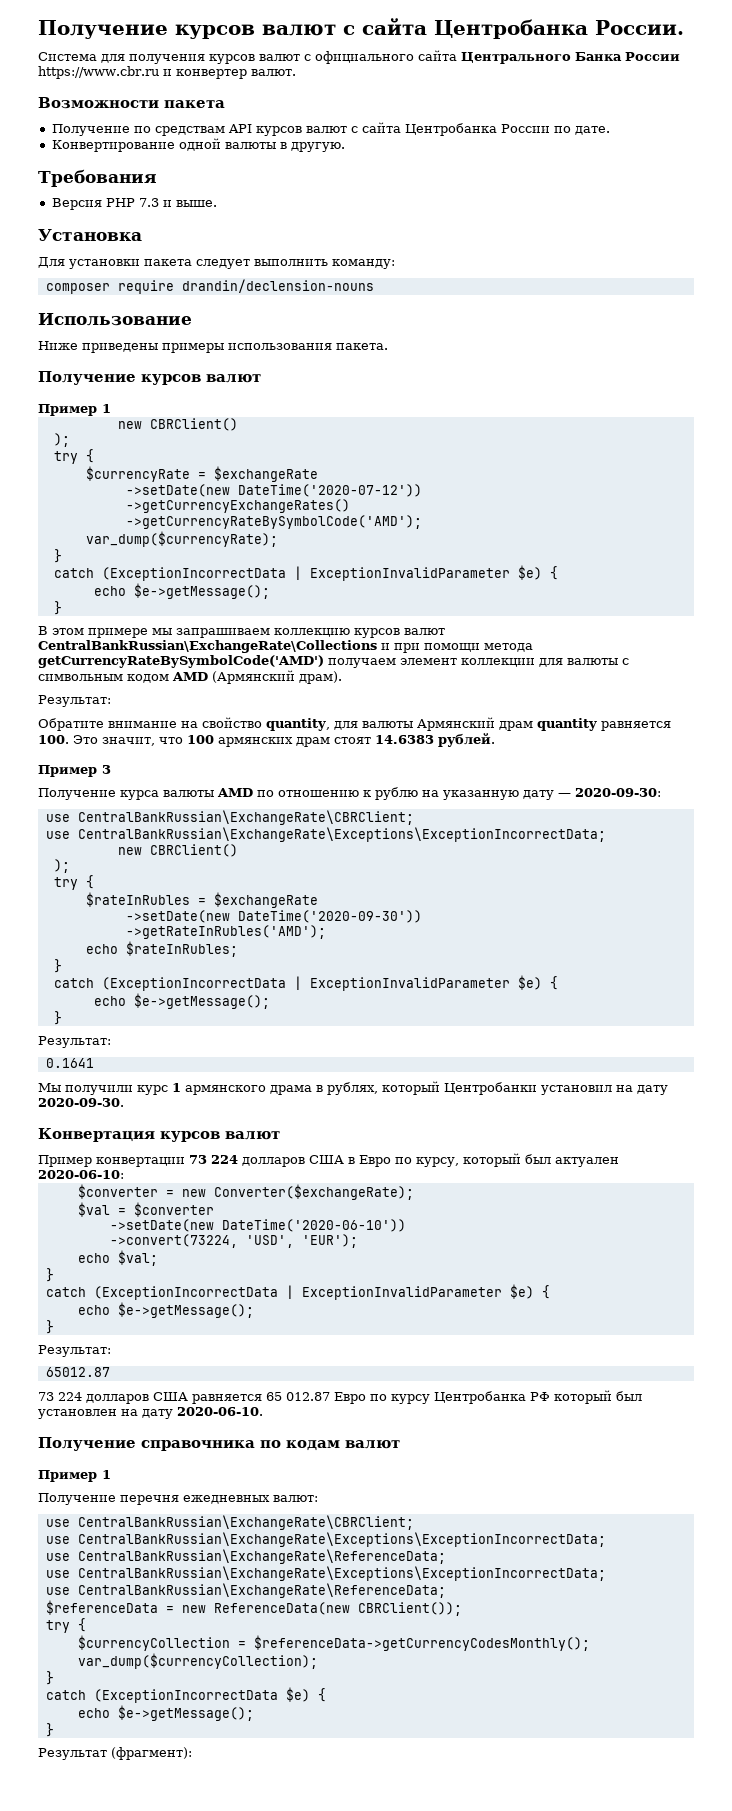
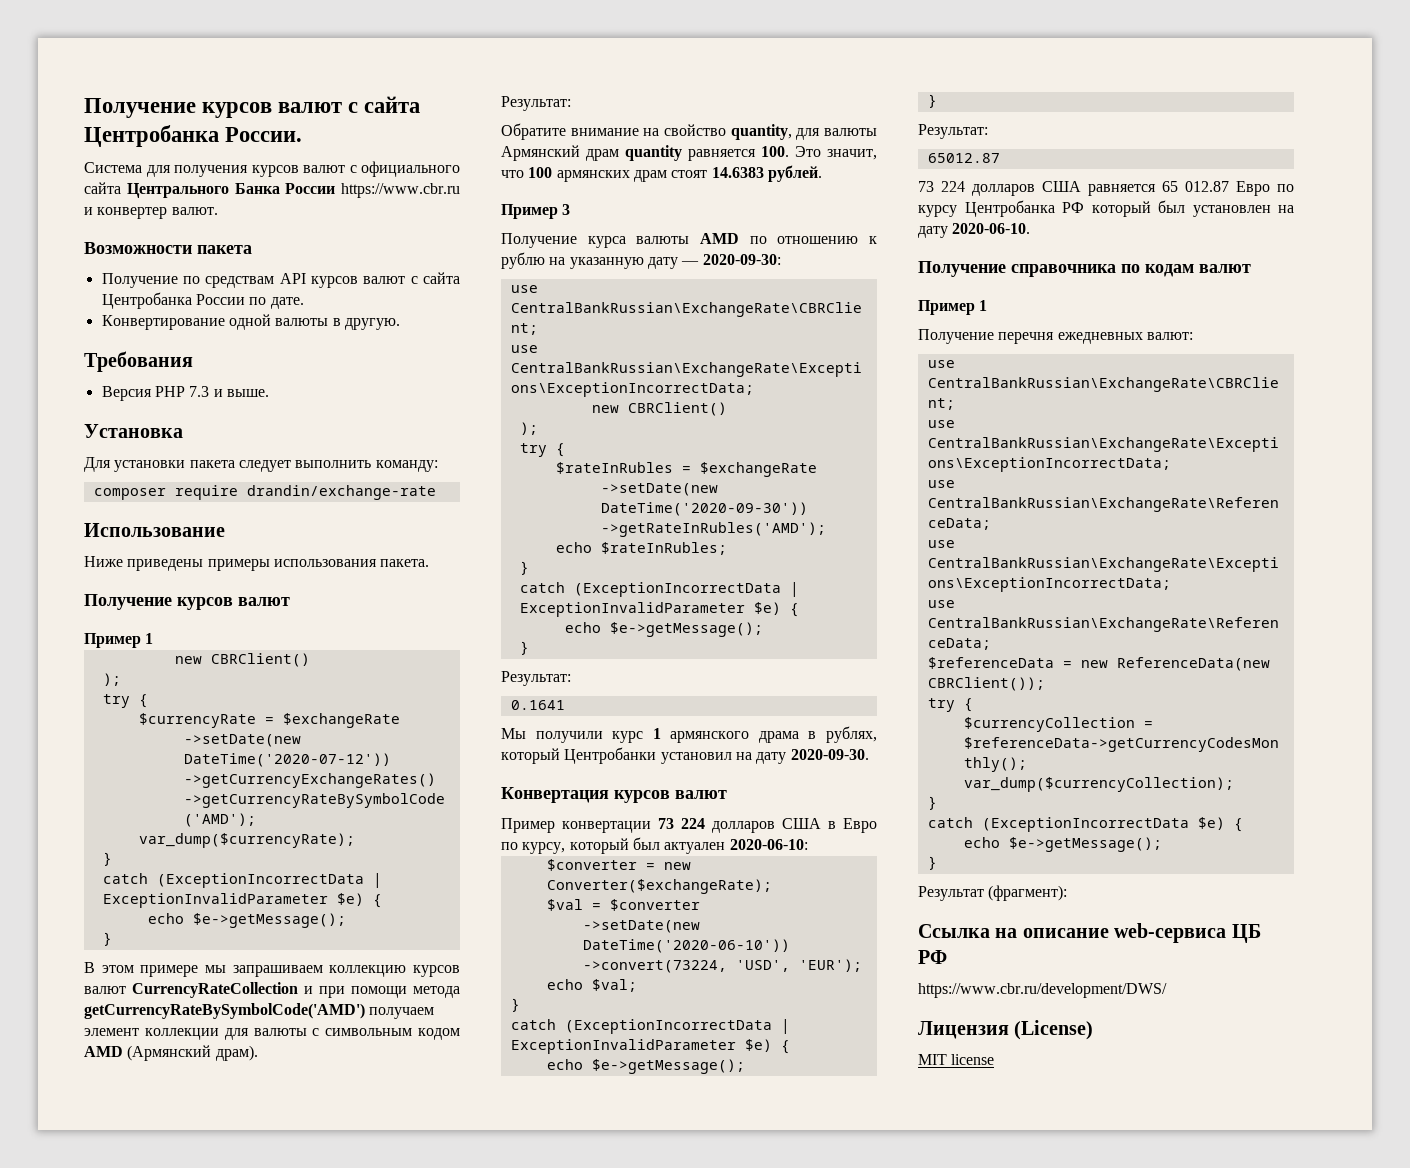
[181,279,374,293] drandin/declension-nouns -> [246,485,436,500] drandin/exchange-rate
[38,640,377,653] CentralBankRussian\ExchangeRate\Collections -> [132,982,298,998] CurrencyRateCollection
(192, 1753) none -> [918,923,1261,943] [918,950,947,964] [918,983,1167,998] [918,1020,1094,1040] [918,1054,995,1065] // Ссылка на описание web-сервиса ЦБ РФ // https://www.cbr.ru/development/DWS/ // Лицензия (License) // MIT license

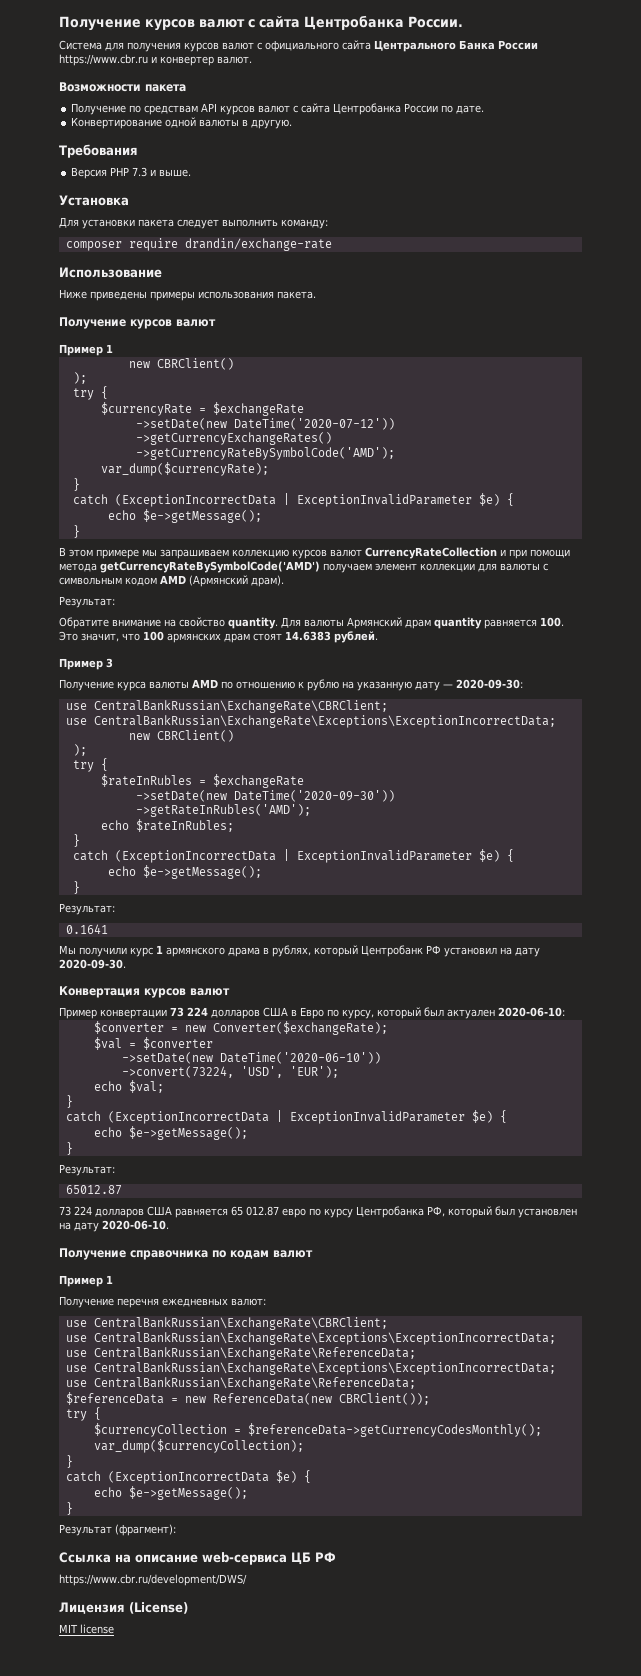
[730,124,821,140] quantity, для -> [228,617,301,629] quantity. Для
[564,747,657,764] Центробанки -> [361,945,441,957] Центробанк РФ
[1236,181,1270,196] Евро -> [282,1208,306,1218] евро
[1062,202,1084,213] РФ -> [427,1206,445,1217] РФ,

